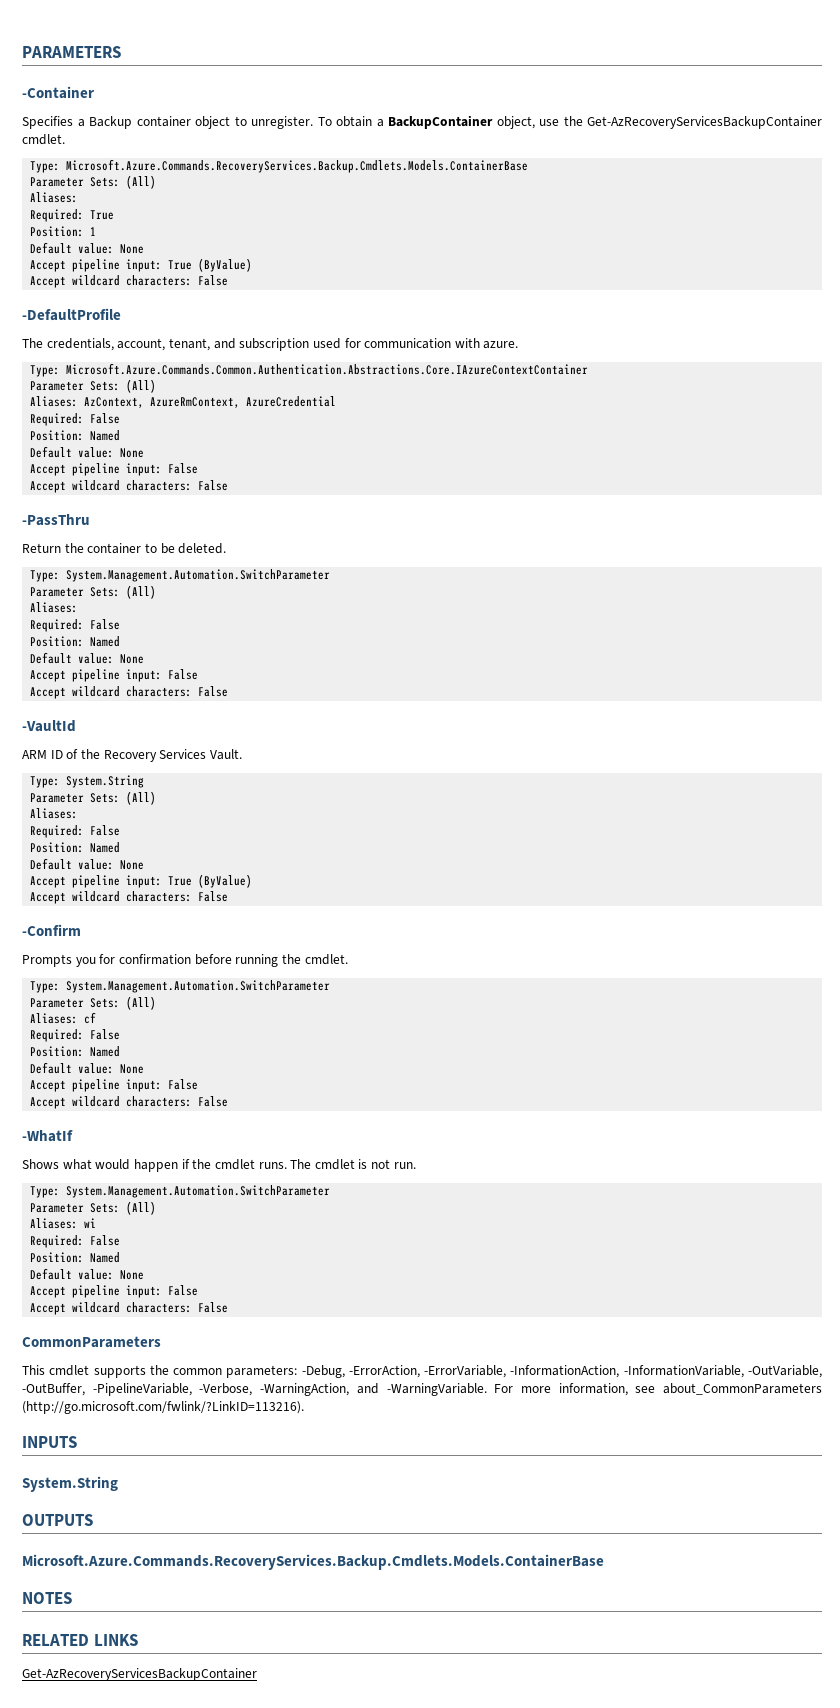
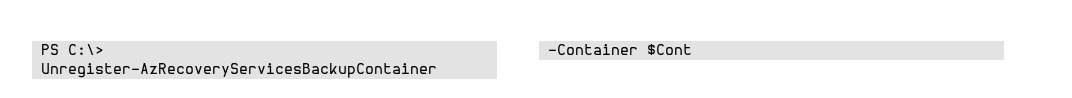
[22,46,121,58] [22,86,94,99] [22,115,822,129] [22,134,65,145] [30,159,529,173] [30,175,157,189] [30,192,79,203] [30,209,115,222] [30,226,97,237] [30,242,145,254] [30,258,253,272] [30,275,229,288] [22,308,121,321] [22,338,519,351] [30,363,589,377] [30,379,157,393] [30,396,337,408] [30,413,121,426] [30,430,121,441] [30,446,145,458] [30,463,199,476] [30,480,229,493] [22,514,90,526] [22,543,227,554] [30,569,331,582] [30,585,157,599] [30,602,79,613] [30,619,121,632] [30,636,121,647] [30,652,145,664] [30,669,199,682] [30,686,229,699] [22,720,76,732] [22,749,242,762] [30,775,145,788] [30,791,157,805] [30,808,79,819] [30,825,121,838] [30,842,121,853] [30,858,145,870] [30,874,253,888] [30,891,229,904] [22,924,81,936] [22,954,348,967] [30,980,331,993] [30,996,157,1010] [30,1012,97,1024] [30,1029,121,1042] [30,1046,121,1057] [30,1062,145,1074] [30,1079,199,1092] [30,1096,229,1109] [22,1130,73,1142] [22,1159,416,1172] [30,1185,331,1198] [30,1201,157,1215] [30,1218,97,1229] [30,1235,121,1248] [30,1252,121,1263] [30,1268,145,1280] [30,1285,199,1298] [30,1302,229,1315] [22,1336,161,1348] [22,1365,822,1378] [22,1383,822,1396] [22,1401,304,1414] [22,1436,77,1448] [22,1476,118,1492] [22,1514,93,1526] [22,1554,604,1570] [22,1592,72,1604] [22,1634,138,1646] [22,1668,257,1681] PARAMETERS // -Container // Specifies a Backup container object to unregister. To obtain a BackupContainer object, use the Get-AzRecoveryServicesBackupContainer cmdlet. // Type: Microsoft.Azure.Commands.RecoveryServices.Backup.Cmdlets.Models.ContainerBase // Parameter Sets: (All) // Aliases: // Required: True // Position: 1 // Default value: None // Accept pipeline input: True (ByValue) // Accept wildcard characters: False // -DefaultProfile // The credentials, account, tenant, and subscription used for communication with azure. // Type: Microsoft.Azure.Commands.Common.Authentication.Abstractions.Core.IAzureContextContainer // Parameter Sets: (All) // Aliases: AzContext, AzureRmContext, AzureCredential // Required: False // Position: Named // Default value: None // Accept pipeline input: False // Accept wildcard characters: False // -PassThru // Return the container to be deleted. // Type: System.Management.Automation.SwitchParameter // Parameter Sets: (All) // Aliases: // Required: False // Position: Named // Default value: None // Accept pipeline input: False // Accept wildcard characters: False // -VaultId // ARM ID of the Recovery Services Vault. // Type: System.String // Parameter Sets: (All) // Aliases: // Required: False // Position: Named // Default value: None // Accept pipeline input: True (ByValue) // Accept wildcard characters: False // -Confirm // Prompts you for confirmation before running the cmdlet. // Type: System.Management.Automation.SwitchParameter // Parameter Sets: (All) // Aliases: cf // Required: False // Position: Named // Default value: None // Accept pipeline input: False // Accept wildcard characters: False // -WhatIf // Shows what would happen if the cmdlet runs. The cmdlet is not run. // Type: System.Management.Automation.SwitchParameter // Parameter Sets: (All) // Aliases: wi // Required: False // Position: Named // Default value: None // Accept pipeline input: False // Accept wildcard characters: False // CommonParameters // This cmdlet supports the common parameters: -Debug, -ErrorAction, -ErrorVariable, -InformationAction, -InformationVariable, -OutVariable, -OutBuffer, -PipelineVariable, -Verbose, -WarningAction, and -WarningVariable. For more information, see about_CommonParameters (http://go.microsoft.com/fwlink/?LinkID=113216). // INPUTS // System.String // OUTPUTS // Microsoft.Azure.Commands.RecoveryServices.Backup.Cmdlets.Models.ContainerBase // NOTES // RELATED LINKS // Get-AzRecoveryServicesBackupContainer -> [41,44,105,55] [41,63,438,78] [548,44,693,55] PS C:\> Unregister-AzRecoveryServicesBackupContainer -Container $Cont

